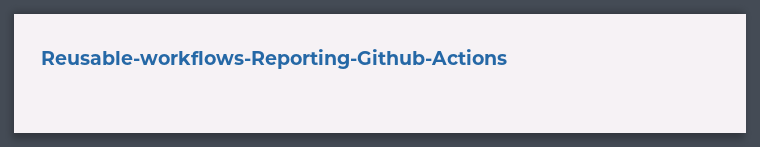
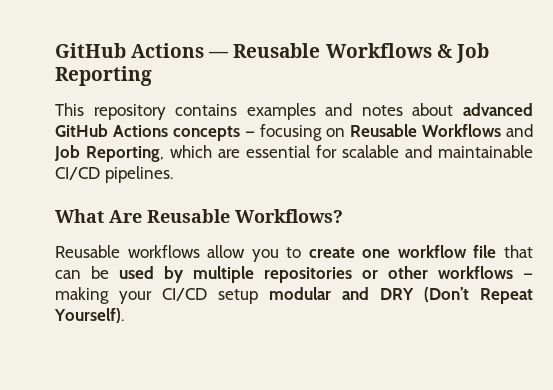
[41,49,507,69] Reusable-workflows-Reporting-Github-Actions -> [55,43,489,63] [55,66,152,86] [55,103,533,120] [55,124,533,141] [54,145,533,162] [55,166,173,183] [55,209,343,223] [55,245,533,262] [55,266,533,283] [55,287,533,304] [54,308,124,323] GitHub Actions — Reusable Workflows & Job Reporting // This repository contains examples and notes about advanced GitHub Actions concepts — focusing on Reusable Workflows and Job Reporting, which are essential for scalable and maintainable CI/CD pipelines. // What Are Reusable Workflows? // Reusable workflows allow you to create one workflow file that can be used by multiple repositories or other workflows — making your CI/CD setup modular and DRY (Don’t Repeat Yourself).

